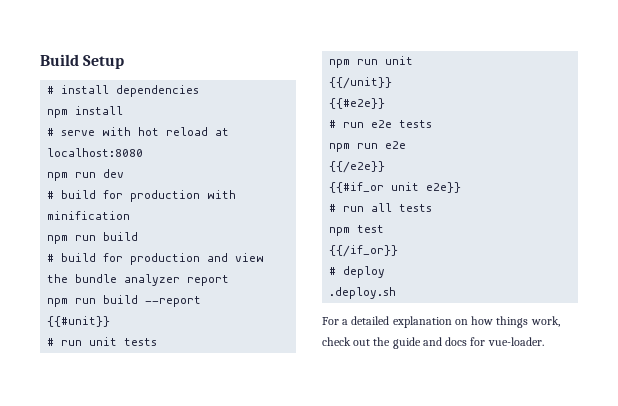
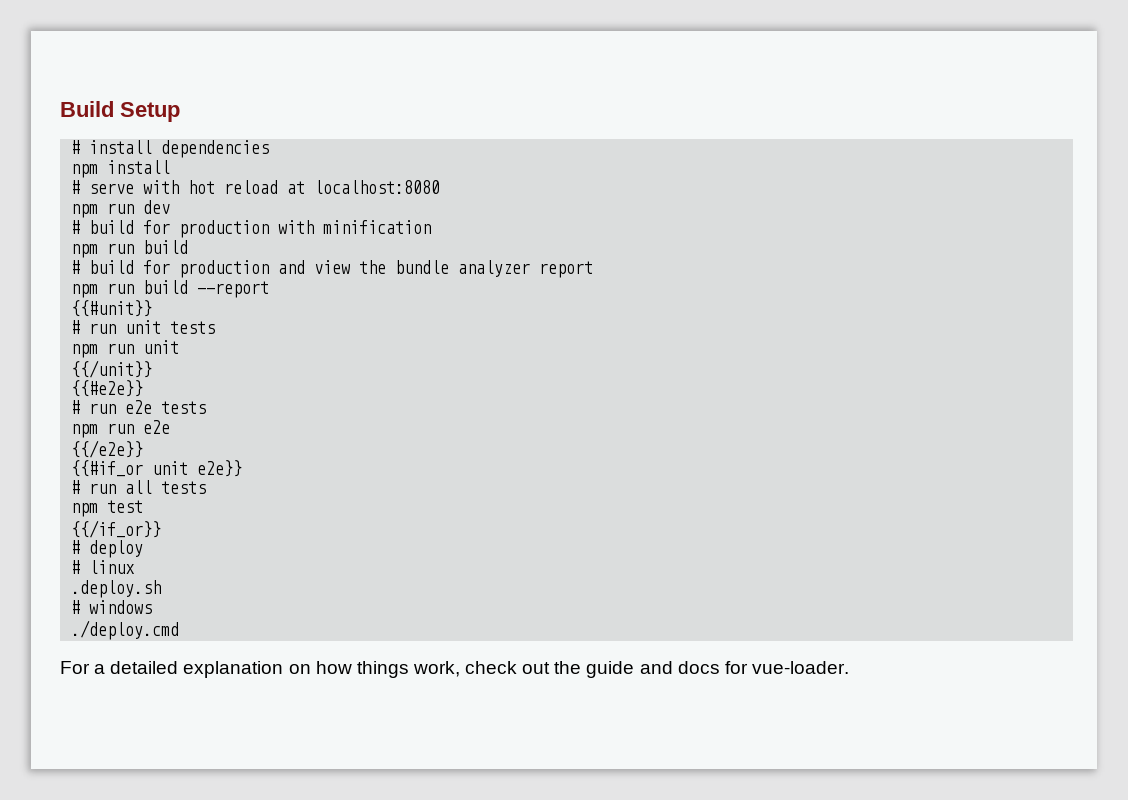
(386, 272) none -> [71,560,136,574] // # linux
(397, 293) none -> [71,600,153,614] [71,620,180,640] // # windows // ./deploy.cmd

